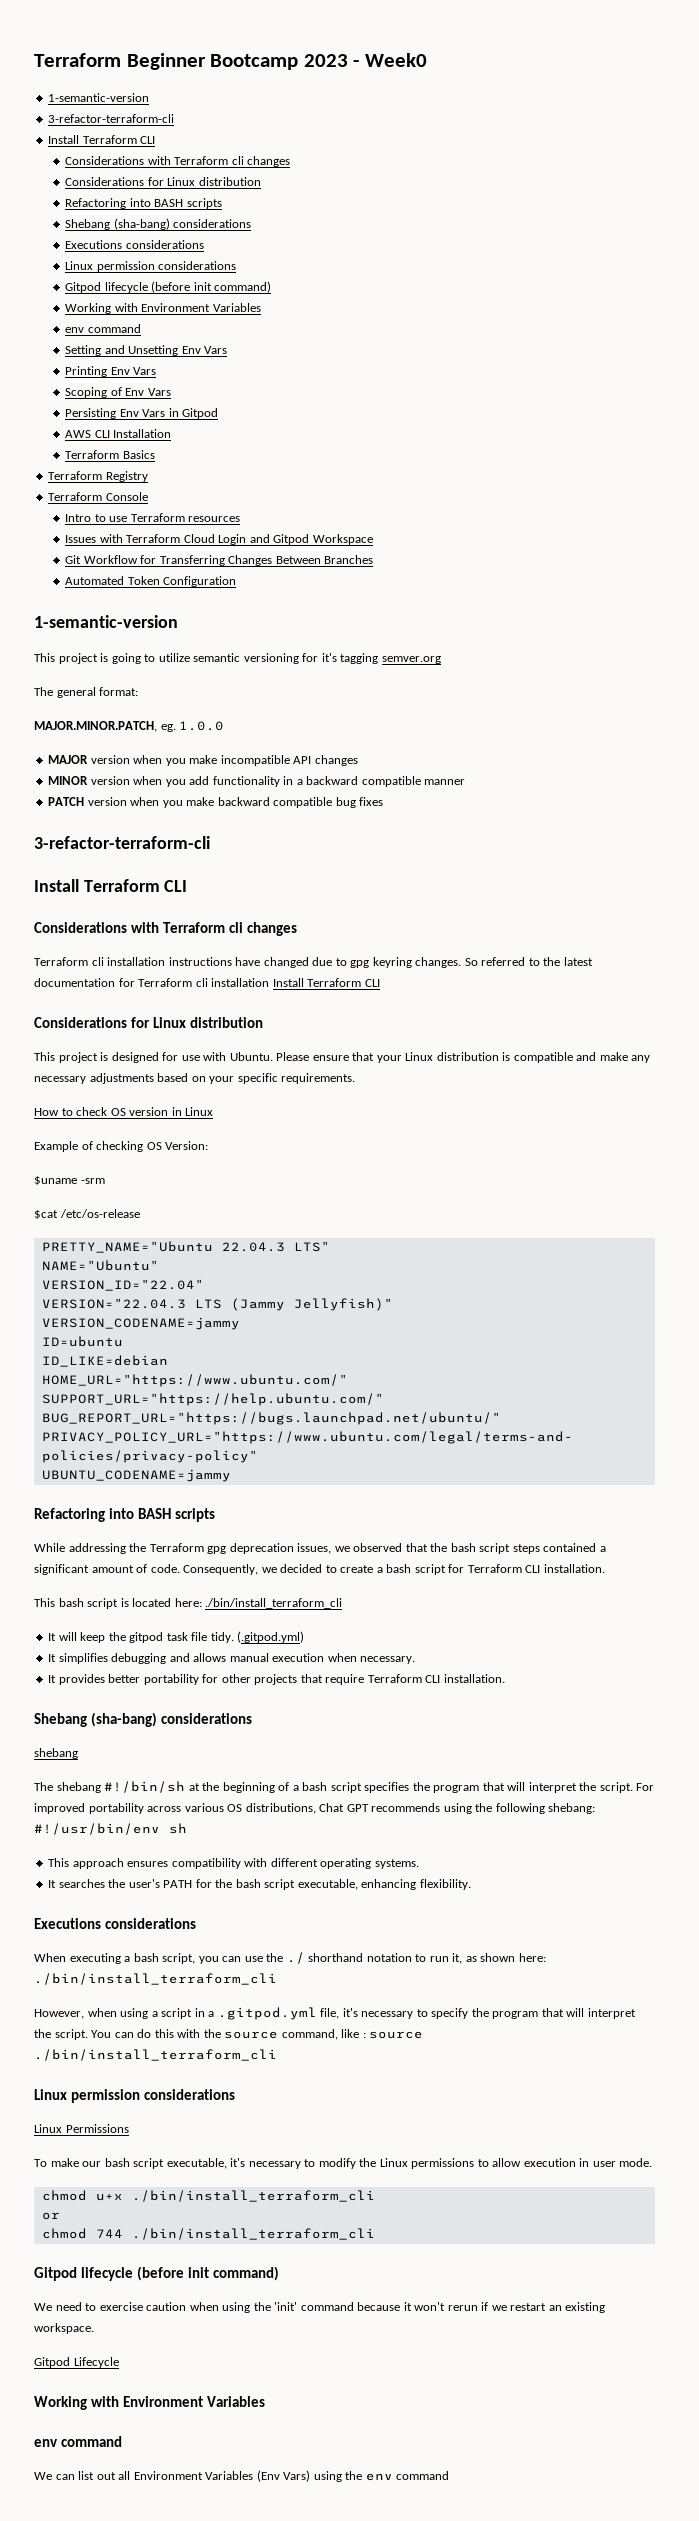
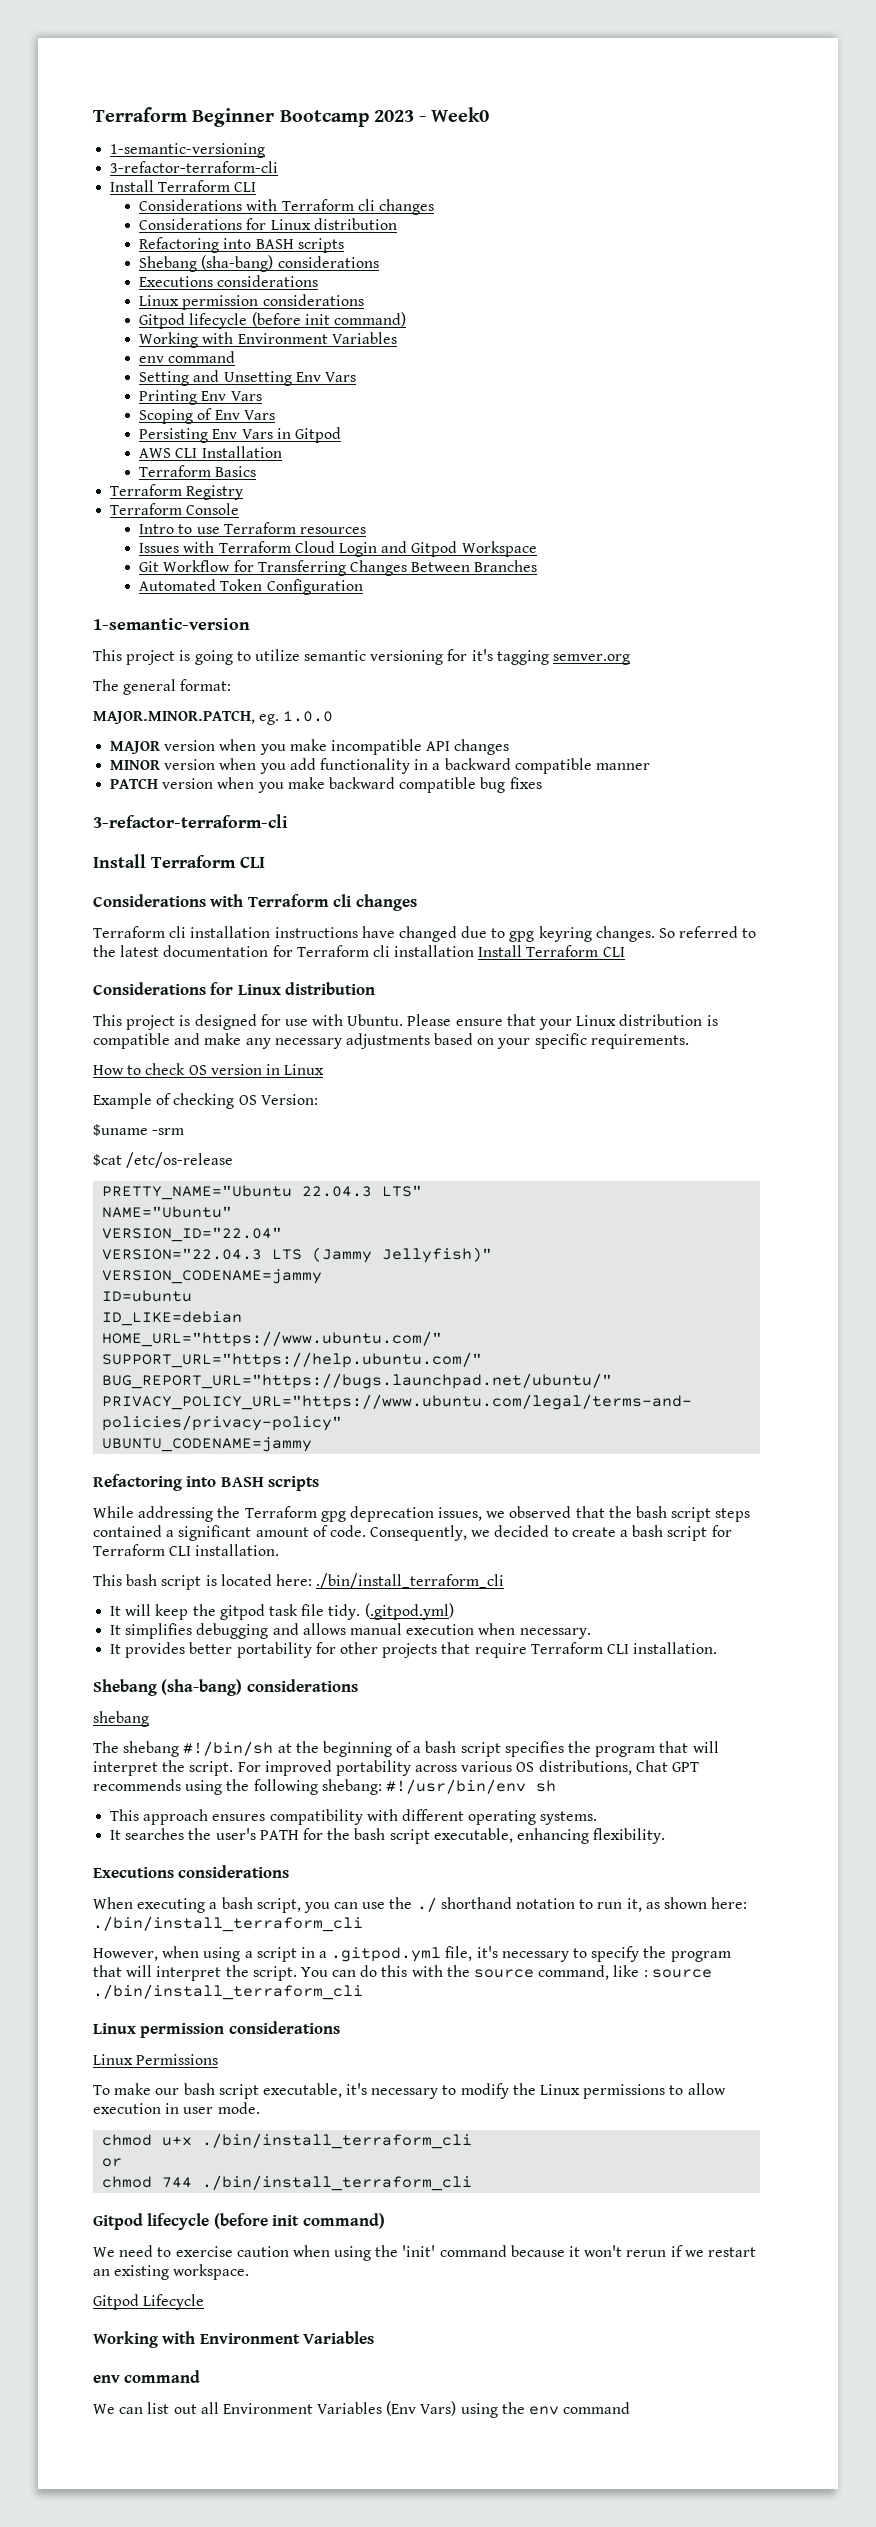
[48,93,150,102] 1-semantic-version -> [110,143,266,158] 1-semantic-versioning

